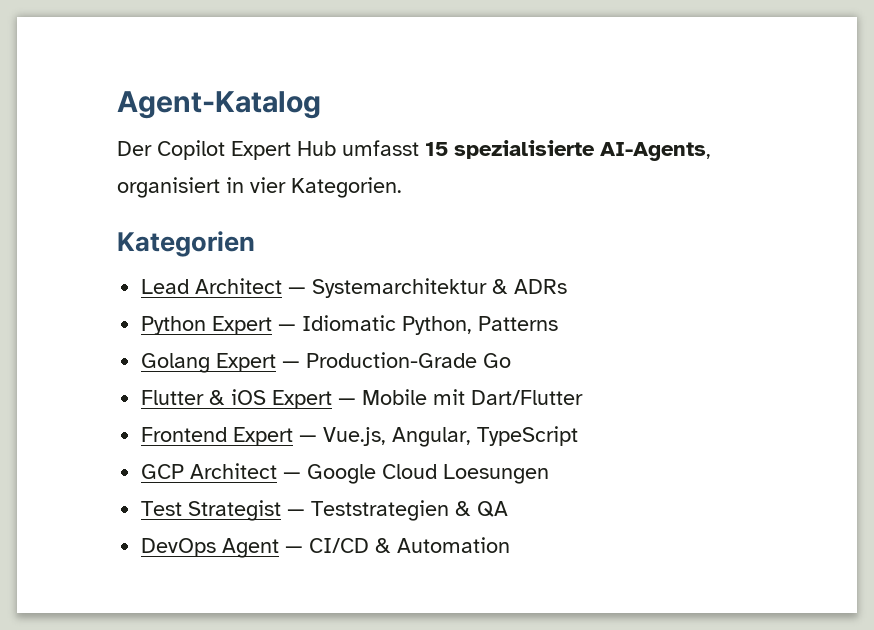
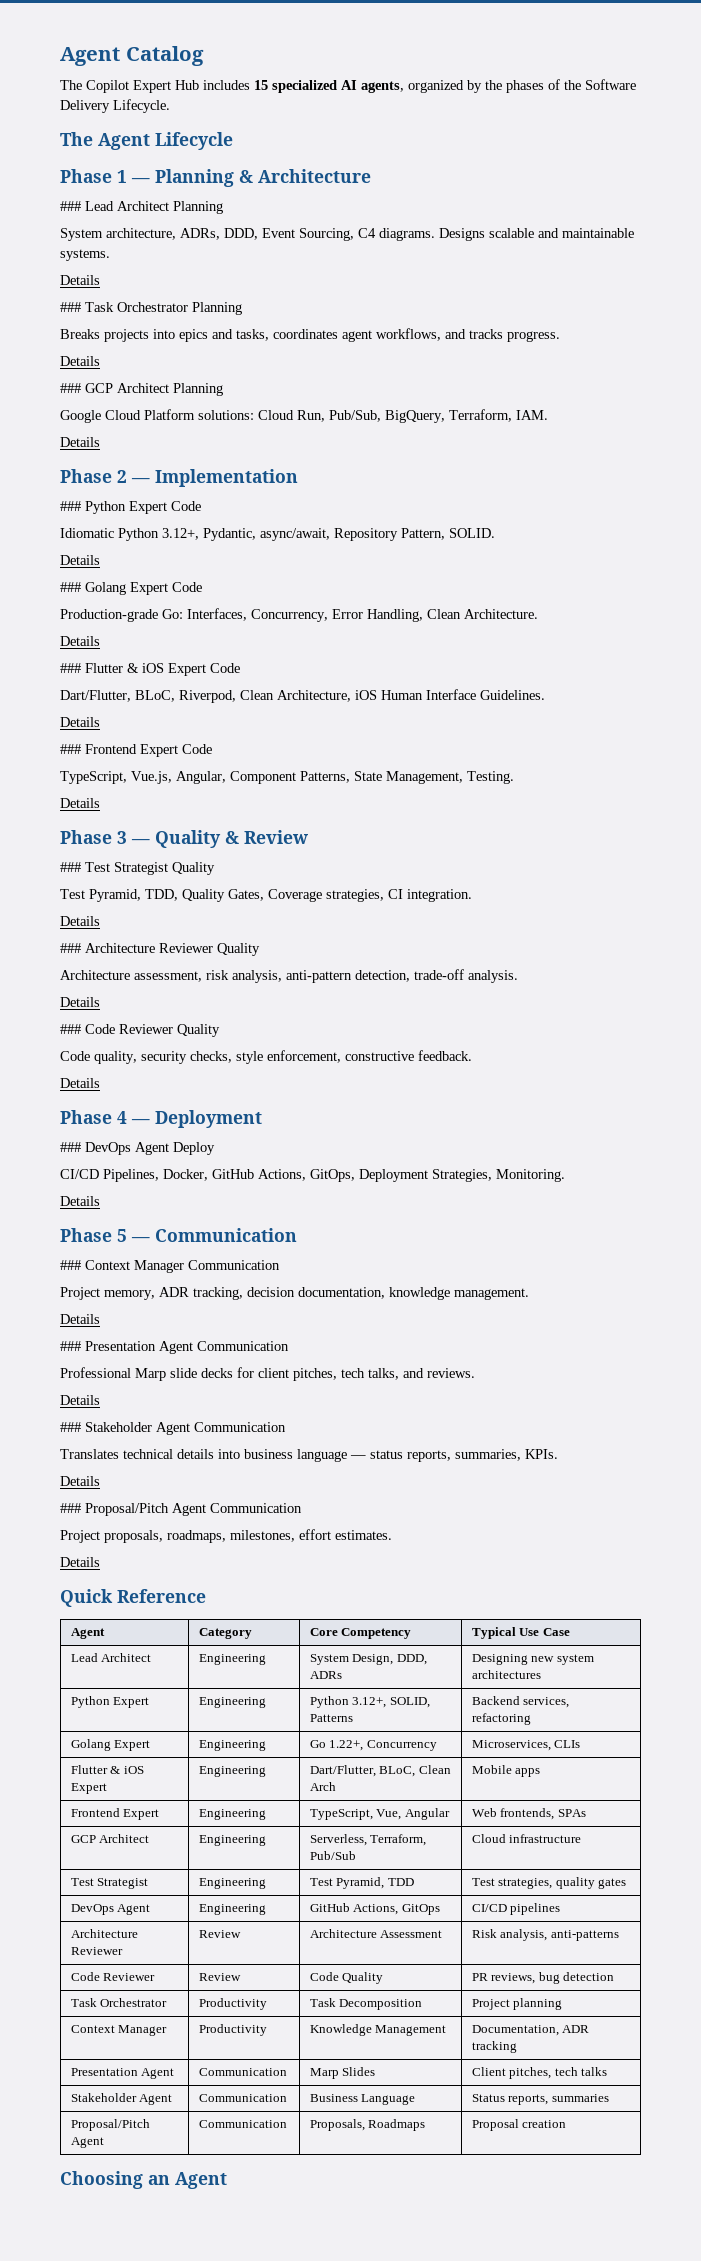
[117,91,321,119] [117,140,711,161] [117,177,402,198] [117,231,255,257] [141,278,568,298] [141,315,559,335] [141,352,512,373] [141,389,584,409] [141,426,579,447] [141,463,550,484] [141,500,509,521] [141,537,511,558] Agent-Katalog // Der Copilot Expert Hub umfasst 15 spezialisierte AI-Agents, organisiert in vier Kategorien. // Kategorien // Lead Architect — Systemarchitektur & ADRs // Python Expert — Idiomatic Python, Patterns // Golang Expert — Production-Grade Go // Flutter & iOS Expert — Mobile mit Dart/Flutter // Frontend Expert — Vue.js, Angular, TypeScript // GCP Architect — Google Cloud Loesungen // Test Strategist — Teststrategien & QA // DevOps Agent — CI/CD & Automation -> [60,46,204,66] [60,79,636,93] [60,99,170,113] [60,132,233,150] [60,169,371,187] [60,201,223,214] [60,228,634,241] [60,249,110,261] [60,275,100,285] [60,302,242,315] [60,328,560,342] [60,356,100,366] [60,383,223,396] [60,409,548,423] [60,437,100,447] [60,469,298,487] [60,501,201,514] [60,528,495,541] [60,555,100,565] [60,582,202,595] [60,608,538,622] [60,636,100,646] [60,663,240,676] [60,689,545,703] [60,717,100,727] [60,744,212,757] [60,771,514,784] [60,798,100,808] [60,830,308,848] [60,862,215,875] [60,889,472,902] [60,916,100,926] [60,943,260,956] [60,969,518,983] [60,997,100,1007] [60,1024,220,1037] [60,1050,472,1064] [60,1078,100,1088] [60,1110,262,1128] [60,1142,215,1155] [60,1169,565,1182] [60,1196,100,1206] [60,1228,297,1242] [60,1260,280,1273] [60,1287,529,1300] [60,1314,100,1324] [60,1341,289,1354] [60,1367,475,1381] [60,1395,100,1405] [60,1422,286,1435] [60,1449,558,1462] [60,1476,100,1486] [60,1503,302,1516] [60,1529,392,1543] [60,1557,100,1567] [60,1589,206,1607] [70,1628,105,1639] [198,1628,252,1639] [309,1628,412,1639] [471,1627,570,1639] [70,1653,152,1662] [198,1654,266,1665] [309,1654,427,1665] [309,1671,342,1679] [471,1654,594,1665] [471,1670,541,1679] [70,1696,150,1708] [198,1697,266,1708] [309,1696,430,1708] [309,1714,353,1722] [471,1696,570,1708] [471,1713,531,1725] [70,1739,151,1751] [198,1740,266,1751] [309,1740,437,1751] [471,1740,581,1751] [70,1765,144,1774] [70,1783,107,1794] [198,1766,266,1777] [309,1765,451,1777] [309,1782,336,1791] [471,1765,541,1777] [70,1808,160,1820] [198,1809,266,1820] [309,1808,450,1820] [471,1808,586,1820] [70,1834,150,1843] [198,1835,266,1846] [309,1834,427,1846] [309,1851,356,1860] [471,1834,582,1843] [70,1878,149,1889] [198,1878,266,1889] [309,1877,414,1889] [471,1877,627,1889] [70,1904,151,1915] [198,1904,266,1915] [309,1903,440,1915] [471,1903,561,1915] [70,1929,138,1938] [70,1947,123,1955] [198,1930,241,1938] [309,1929,443,1938] [471,1929,619,1941] [70,1972,156,1981] [198,1973,241,1981] [309,1972,384,1984] [471,1972,615,1984] [70,1998,168,2007] [198,1998,267,2010] [309,1998,423,2010] [471,1998,563,2010] [70,2025,168,2036] [198,2024,267,2036] [309,2024,447,2036] [471,2025,590,2036] [471,2041,517,2053] [70,2068,175,2079] [198,2068,287,2076] [309,2067,376,2079] [471,2067,608,2079] [70,2093,173,2105] [198,2094,287,2102] [309,2094,416,2105] [471,2094,609,2105] [70,2119,150,2131] [70,2137,104,2148] [198,2120,287,2128] [309,2119,426,2131] [471,2119,567,2131] [60,2171,227,2189] Agent Catalog // The Copilot Expert Hub includes 15 specialized AI agents, organized by the phases of the Software Delivery Lifecycle. // The Agent Lifecycle // Phase 1 — Planning & Architecture // ### Lead Architect Planning // System architecture, ADRs, DDD, Event Sourcing, C4 diagrams. Designs scalable and maintainable systems. // Details // ### Task Orchestrator Planning // Breaks projects into epics and tasks, coordinates agent workflows, and tracks progress. // Details // ### GCP Architect Planning // Google Cloud Platform solutions: Cloud Run, Pub/Sub, BigQuery, Terraform, IAM. // Details // Phase 2 — Implementation // ### Python Expert Code // Idiomatic Python 3.12+, Pydantic, async/await, Repository Pattern, SOLID. // Details // ### Golang Expert Code // Production-grade Go: Interfaces, Concurrency, Error Handling, Clean Architecture. // Details // ### Flutter & iOS Expert Code // Dart/Flutter, BLoC, Riverpod, Clean Architecture, iOS Human Interface Guidelines. // Details // ### Frontend Expert Code // TypeScript, Vue.js, Angular, Component Patterns, State Management, Testing. // Details // Phase 3 — Quality & Review // ### Test Strategist Quality // Test Pyramid, TDD, Quality Gates, Coverage strategies, CI integration. // Details // ### Architecture Reviewer Quality // Architecture assessment, risk analysis, anti-pattern detection, trade-off analysis. // Details // ### Code Reviewer Quality // Code quality, security checks, style enforcement, constructive feedback. // Details // Phase 4 — Deployment // ### DevOps Agent Deploy // CI/CD Pipelines, Docker, GitHub Actions, GitOps, Deployment Strategies, Monitoring. // Details // Phase 5 — Communication // ### Context Manager Communication // Project memory, ADR tracking, decision documentation, knowledge management. // Details // ### Presentation Agent Communication // Professional Marp slide decks for client pitches, tech talks, and reviews. // Details // ### Stakeholder Agent Communication // Translates technical details into business language — status reports, summaries, KPIs. // Details // ### Proposal/Pitch Agent Communication // Project proposals, roadmaps, milestones, effort estimates. // Details // Quick Reference // Agent | Category | Core Competency | Typical Use Case // Lead Architect | Engineering | System Design, DDD, ADRs | Designing new system architectures // Python Expert | Engineering | Python 3.12+, SOLID, Patterns | Backend services, refactoring // Golang Expert | Engineering | Go 1.22+, Concurrency | Microservices, CLIs // Flutter & iOS Expert | Engineering | Dart/Flutter, BLoC, Clean Arch | Mobile apps // Frontend Expert | Engineering | TypeScript, Vue, Angular | Web frontends, SPAs // GCP Architect | Engineering | Serverless, Terraform, Pub/Sub | Cloud infrastructure // Test Strategist | Engineering | Test Pyramid, TDD | Test strategies, quality gates // DevOps Agent | Engineering | GitHub Actions, GitOps | CI/CD pipelines // Architecture Reviewer | Review | Architecture Assessment | Risk analysis, anti-patterns // Code Reviewer | Review | Code Quality | PR reviews, bug detection // Task Orchestrator | Productivity | Task Decomposition | Project planning // Context Manager | Productivity | Knowledge Management | Documentation, ADR tracking // Presentation Agent | Communication | Marp Slides | Client pitches, tech talks // Stakeholder Agent | Communication | Business Language | Status reports, summaries // Proposal/Pitch Agent | Communication | Proposals, Roadmaps | Proposal creation // Choosing an Agent

